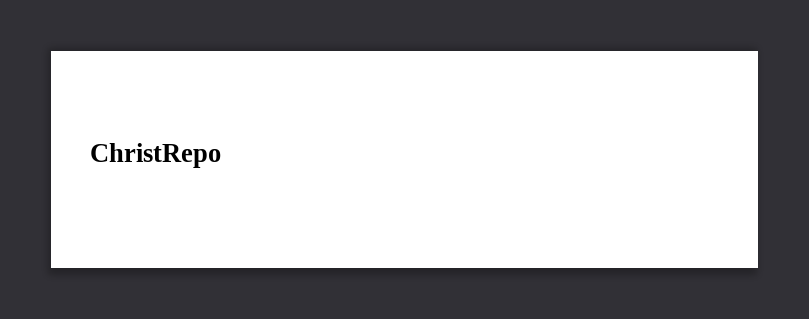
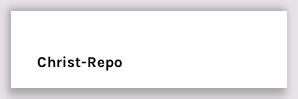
[90,143,221,168] ChristRepo -> [37,56,122,71] Christ-Repo

